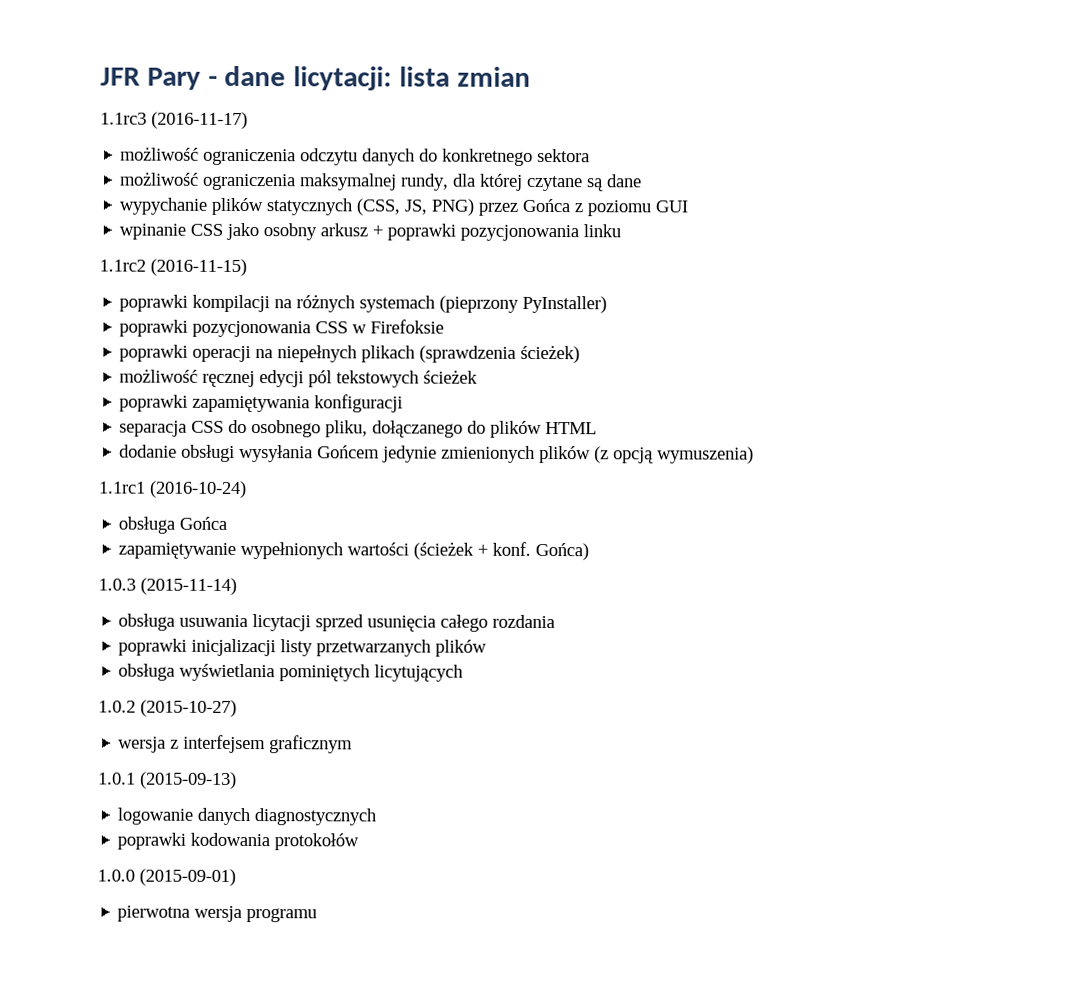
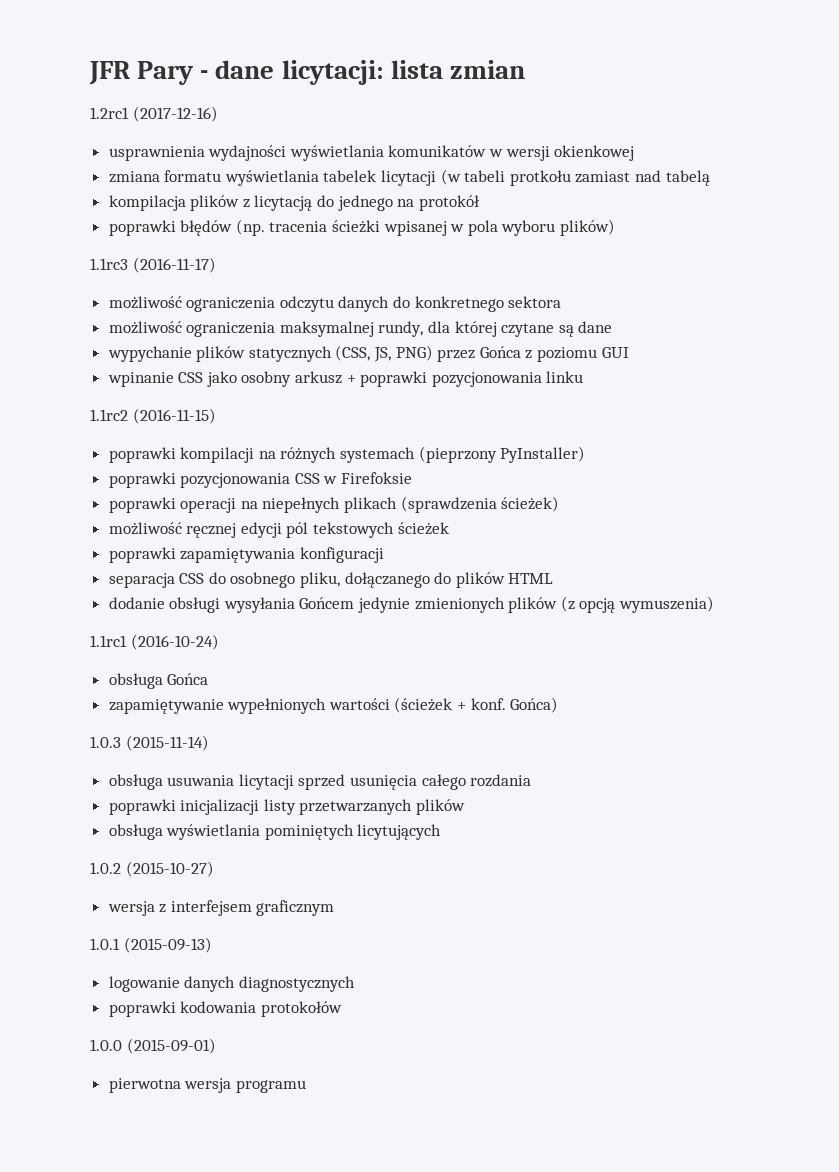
(531, 76) none -> [90,106,218,122] [108,145,635,161] [108,169,710,186] [108,195,480,211] [108,219,616,236] // 1.2rc1 (2017-12-16) // usprawnienia wydajności wyświetlania komunikatów w wersji okienkowej // zmiana formatu wyświetlania tabelek licytacji (w tabeli protkołu zamiast nad tabelą // kompilacja plików z licytacją do jednego na protokół // poprawki błędów (np. tracenia ścieżki wpisanej w pola wyboru plików)

